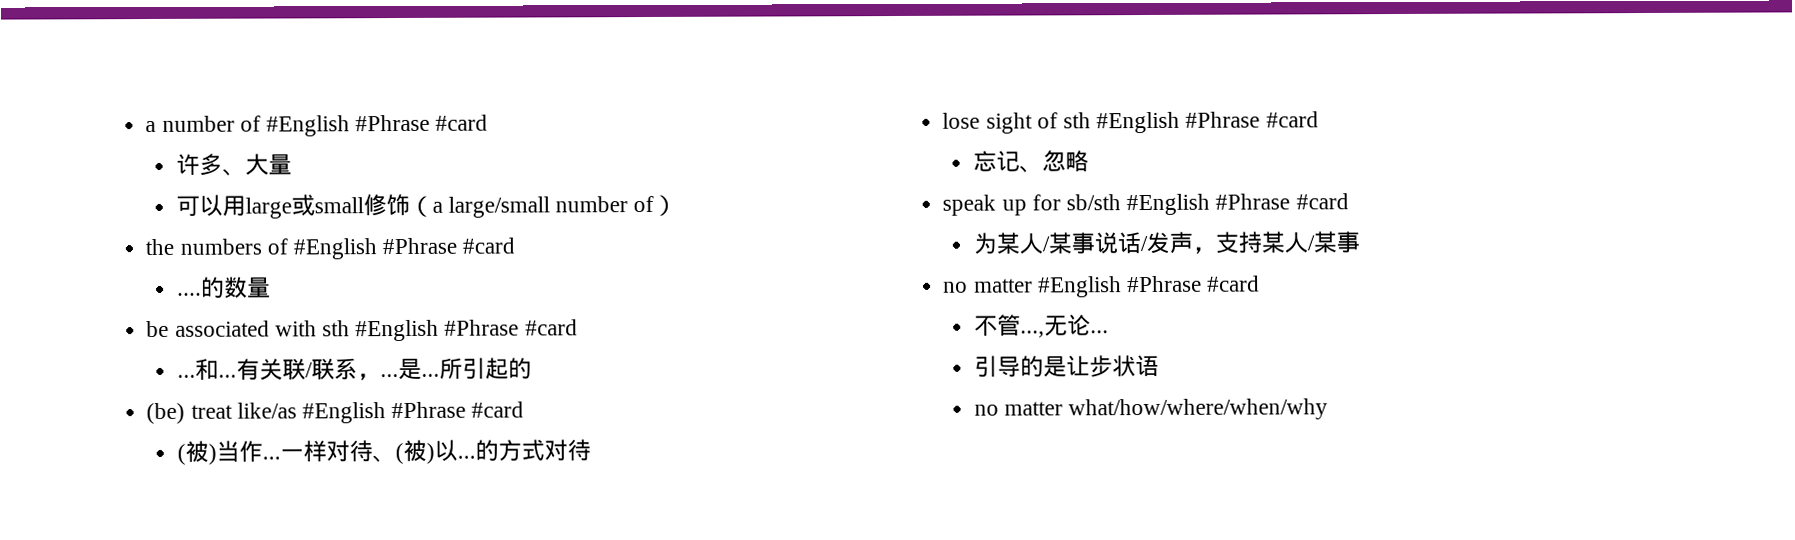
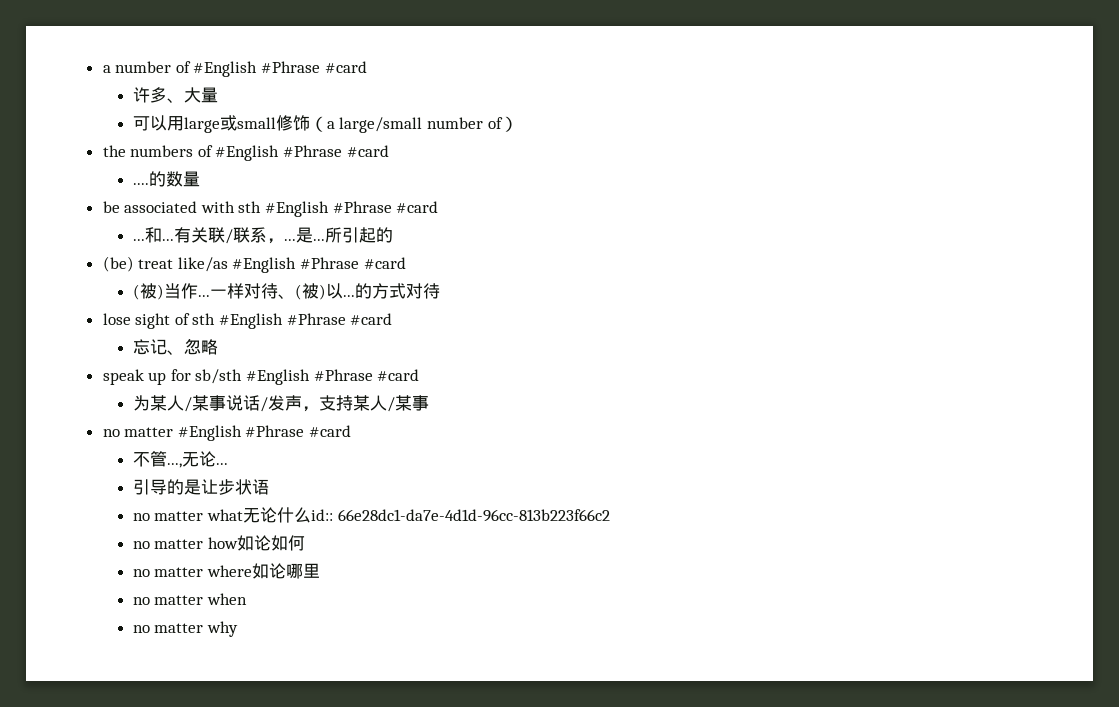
[1068,398,1329,421] what/how/where/when/why -> [206,507,610,523] [132,535,305,551] [132,563,320,579] [132,593,247,605] [132,621,238,637] what无论什么id:: 66e28dc1-da7e-4d1d-96cc-813b223f66c2 // no matter how如论如何 // no matter where如论哪里 // no matter when // no matter why

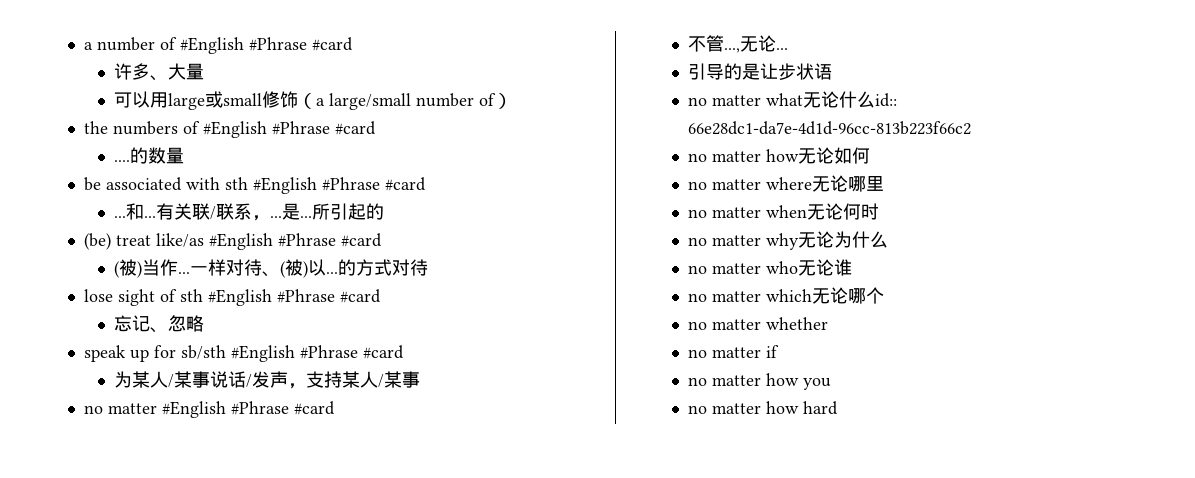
[236,535,254,551] 如 -> [798,148,817,164] 无
[251,563,269,579] 如 -> [812,176,831,192] 无
(247, 599) none -> [807,203,880,220] 无论何时
(238, 629) none -> [798,231,889,248] [688,259,853,276] [688,287,885,304] [688,317,829,330] [688,345,780,358] [688,373,832,390] [688,401,839,415] 无论为什么 // no matter who无论谁 // no matter which无论哪个 // no matter whether // no matter if // no matter how you // no matter how hard

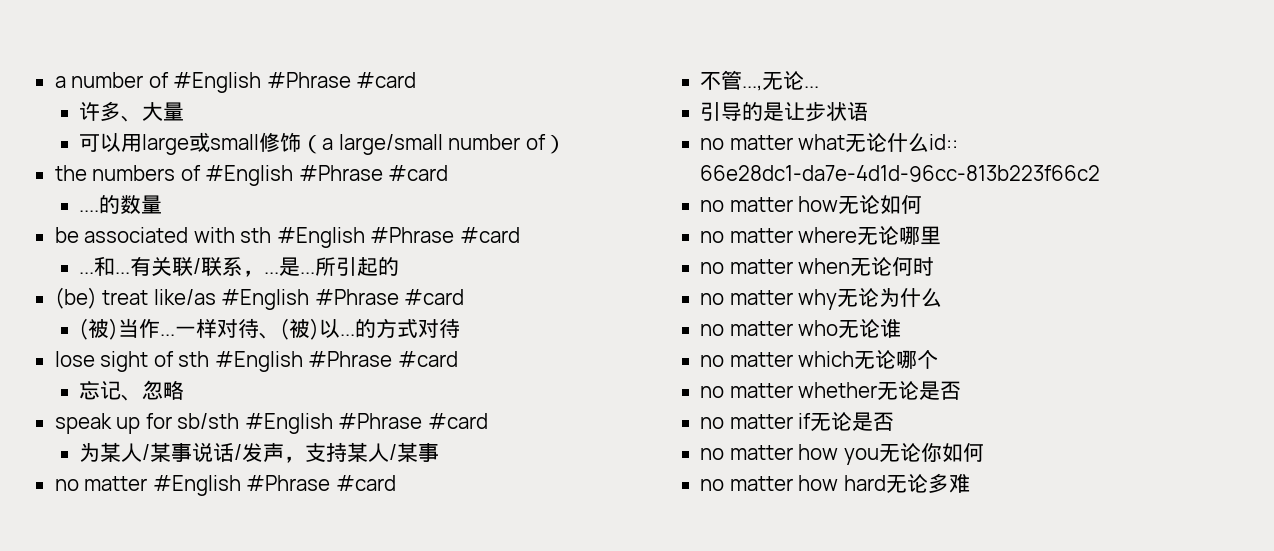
(829, 323) none -> [877,381,962,400] 无论是否
(780, 351) none -> [810,412,895,431] 无论是否
(832, 384) none -> [878,443,984,462] 无论你如何
(839, 408) none -> [885,473,970,493] 无论多难

